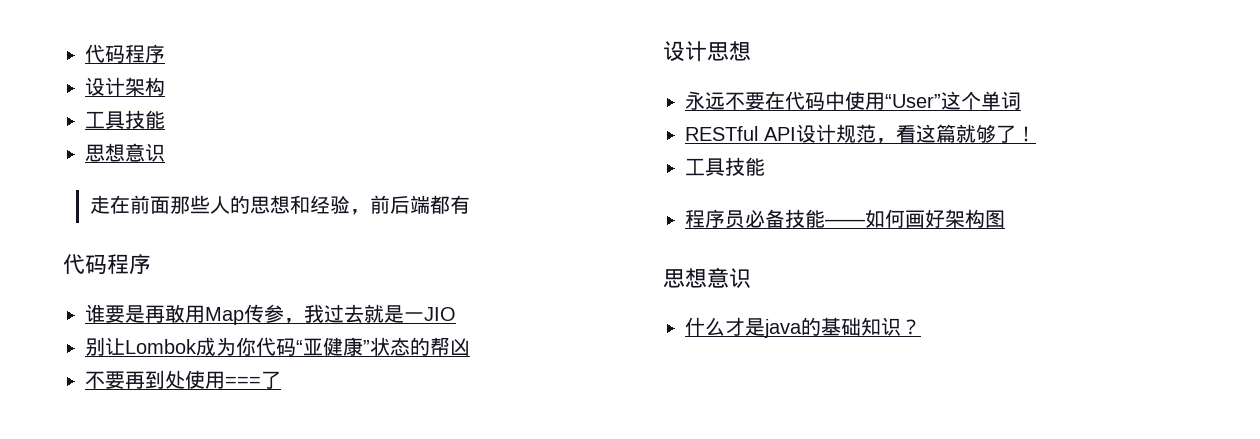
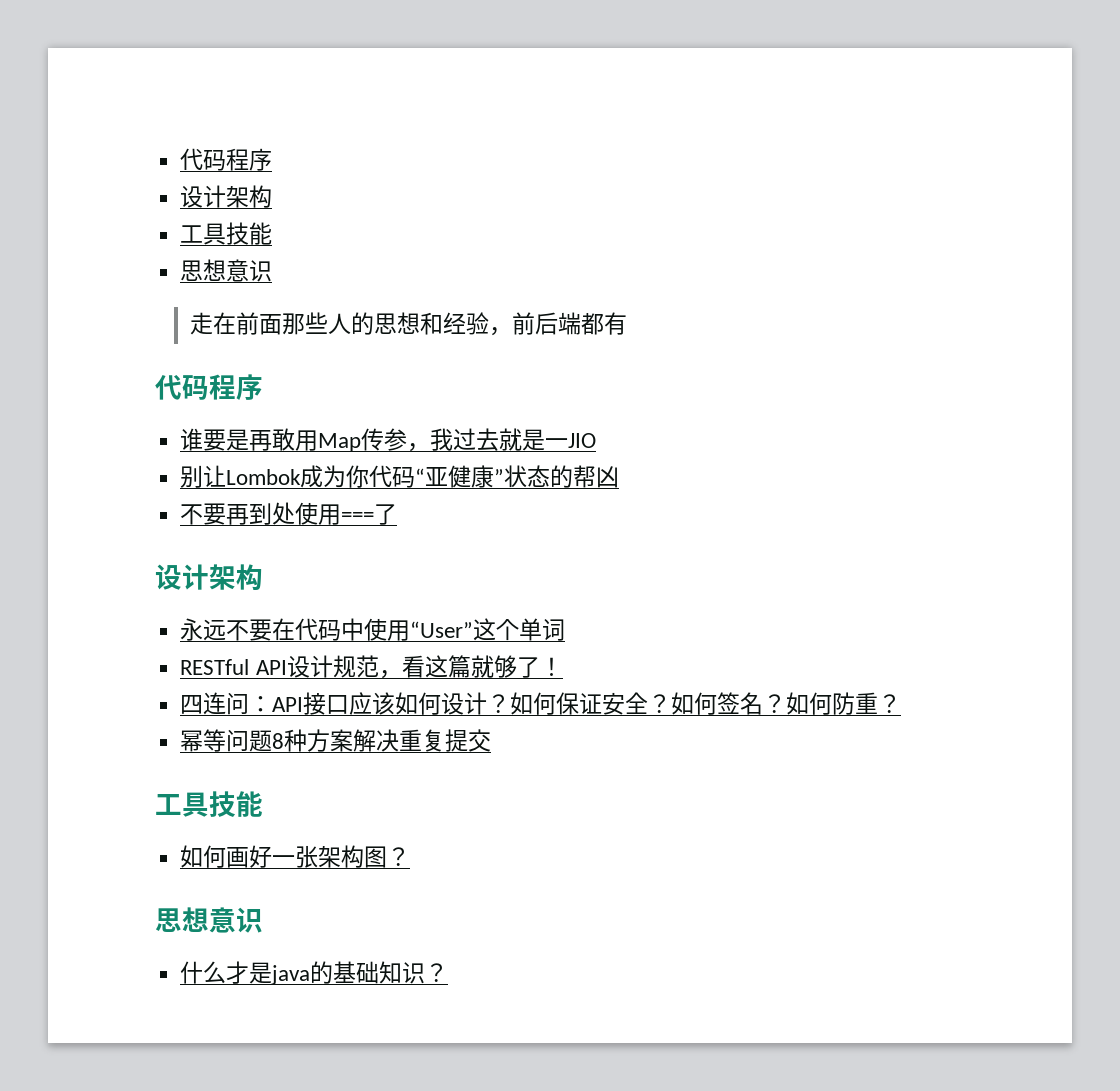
[707,41,751,61] 思想 -> [209,564,263,591] 架构
[685,157,765,176] [685,209,865,229] 工具技能 // 程序员必备技能—— -> [180,692,902,715] [180,729,492,752] [155,791,263,817] 四连问：API接口应该如何设计？如何保证安全？如何签名？如何防重？ // 幂等问题8种方案解决重复提交 // 工具技能 //
(945, 218) none -> [272,845,319,868] 一张
(1005, 219) none -> [387,847,411,866] ？

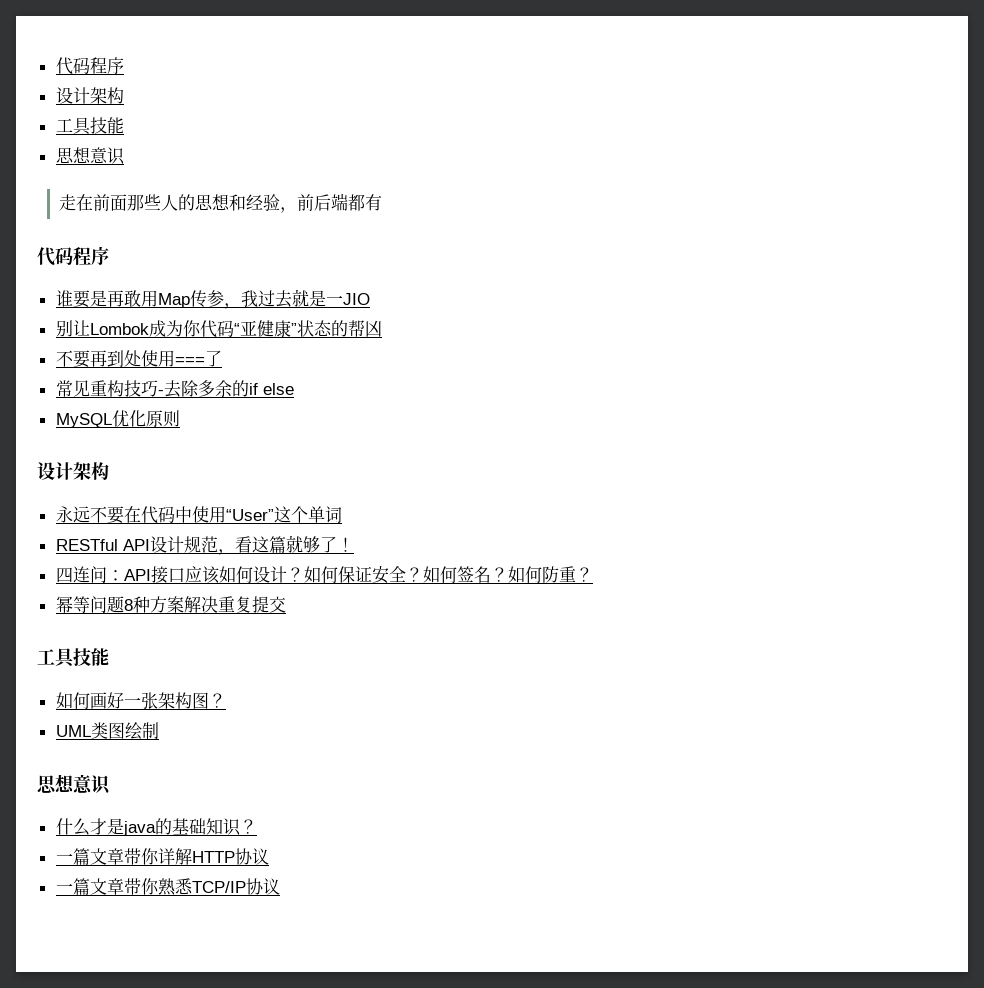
(398, 514) none -> [55,380,294,398] [55,410,180,428] // 常见重构技巧-去除多余的if else // MySQL优化原则
(411, 856) none -> [55,722,159,740] // UML类图绘制
(449, 972) none -> [55,848,269,865] [55,878,280,896] // 一篇文章带你详解HTTP协议 // 一篇文章带你熟悉TCP/IP协议

